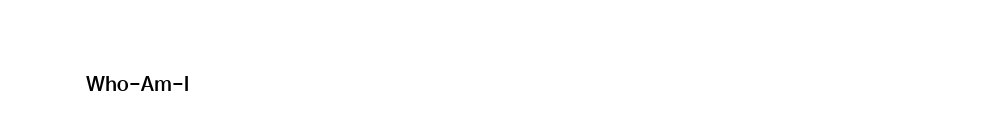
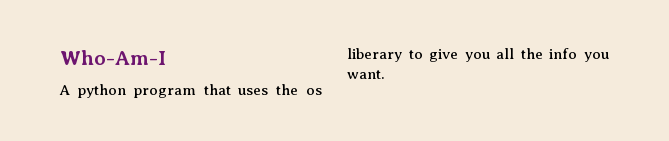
(189, 83) none -> [59,84,323,98] [347,48,609,62] [347,70,385,79] // A python program that uses the os liberary to give you all the info you want.

